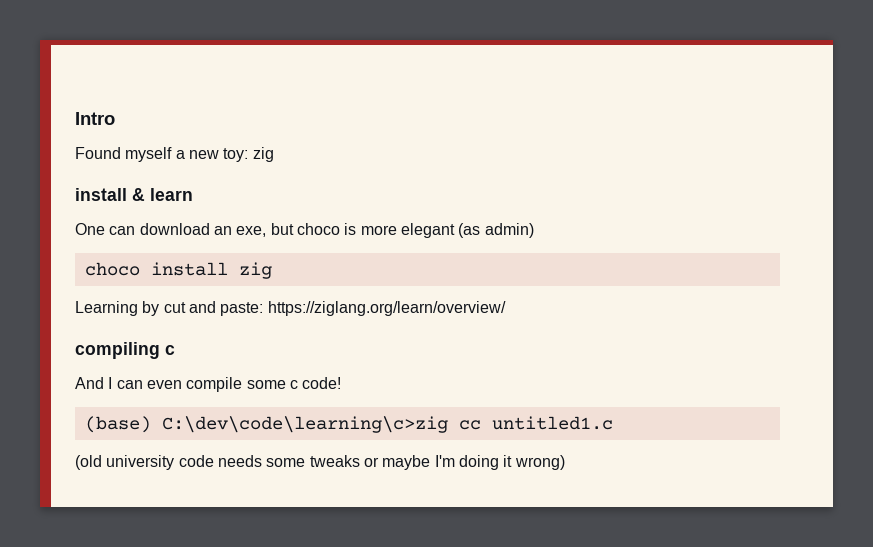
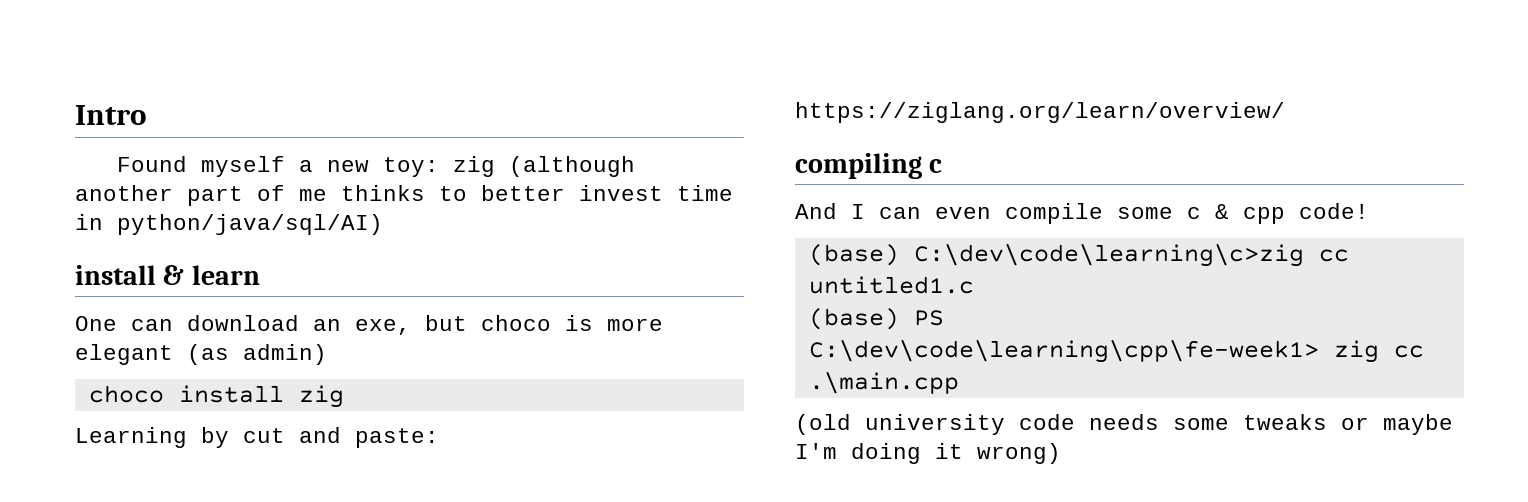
(274, 154) none -> [508,156,635,177] [75,185,733,206] [75,214,383,235] (although another part of me thinks to better invest time in python/java/sql/AI)
(298, 384) none -> [1215,204,1285,224] & cpp
(613, 423) none -> [808,308,944,330] [808,339,1424,363] [808,371,959,394] // (base) PS C:\dev\code\learning\cpp\fe-week1> zig cc .\main.cpp

